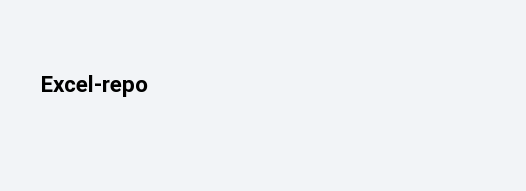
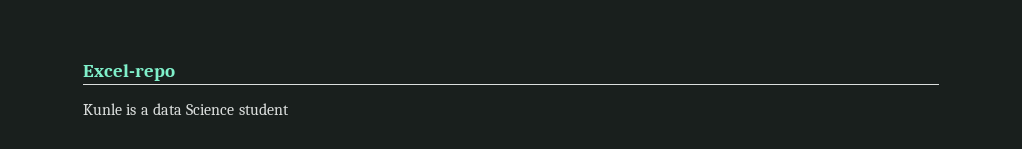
(148, 86) none -> [83,103,289,115] // Kunle is a data Science student

